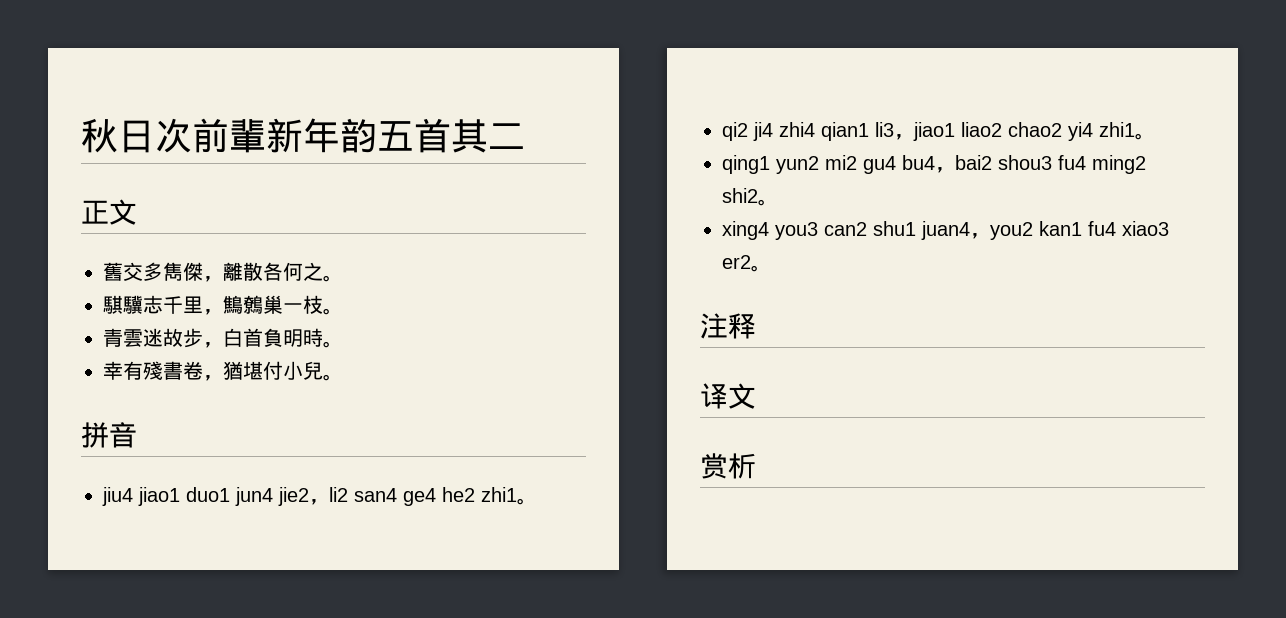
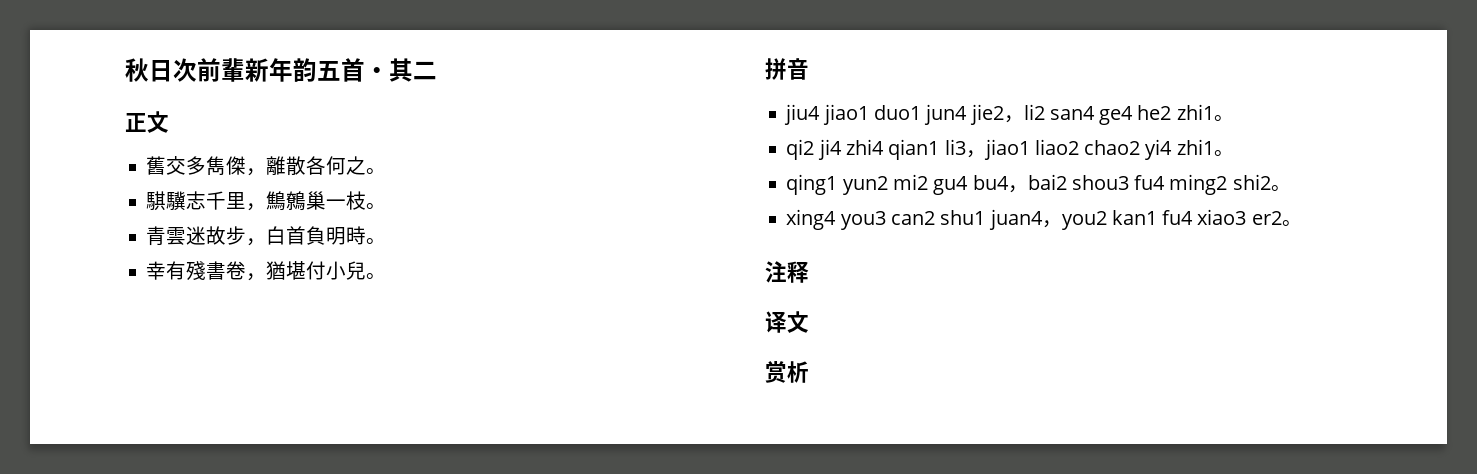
(451, 135) none -> [365,67,389,79] ・

